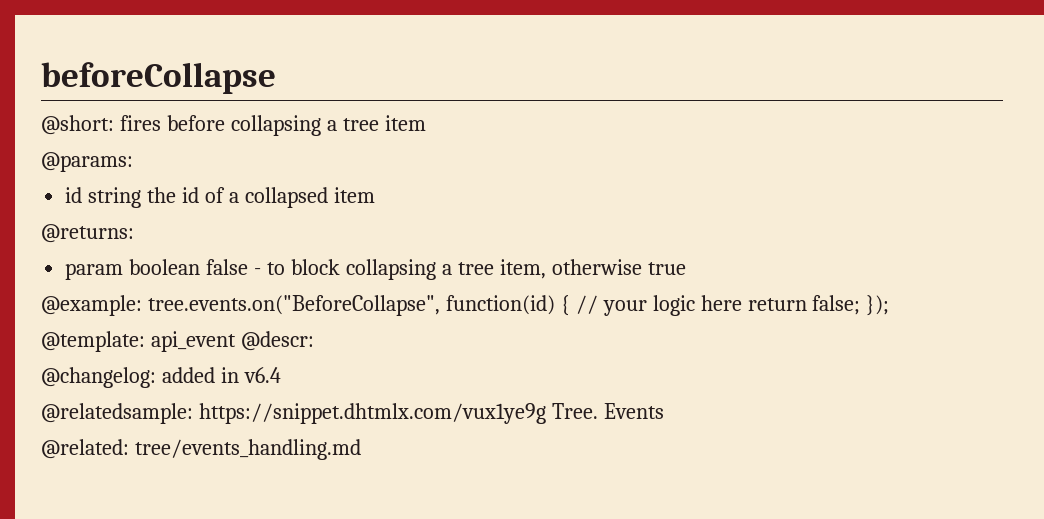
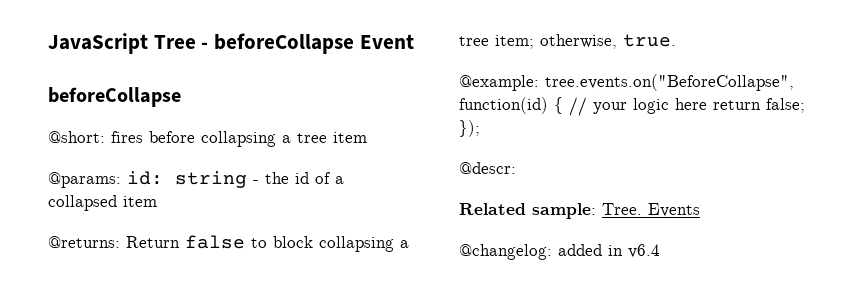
(41, 78) none -> [48,33,414,54] JavaScript Tree - beforeCollapse Event //
[65,187,142,208] // id string -> [127,171,259,188] id: string -
[65,259,262,280] // param boolean false - -> [126,235,245,249] Return false
[499,259,686,279] item, otherwise true -> [495,34,676,49] item; otherwise, true.
[41,331,236,352] @template: api_event -> (480, 128) none
(314, 341) none -> [459,203,700,219] // Related sample: Tree. Events
[41,403,664,424] [41,439,361,460] // @relatedsample: https://snippet.dhtmlx.com/vux1ye9g Tree. Events // @related: tree/events_handling.md -> (660, 251) none

